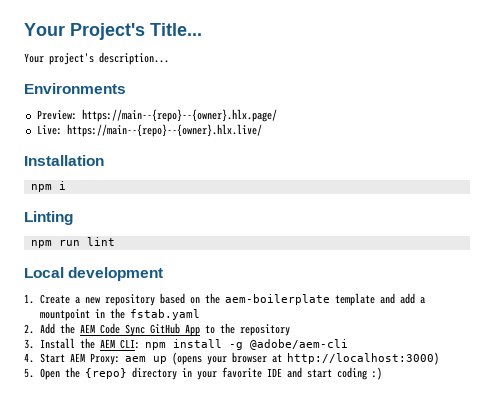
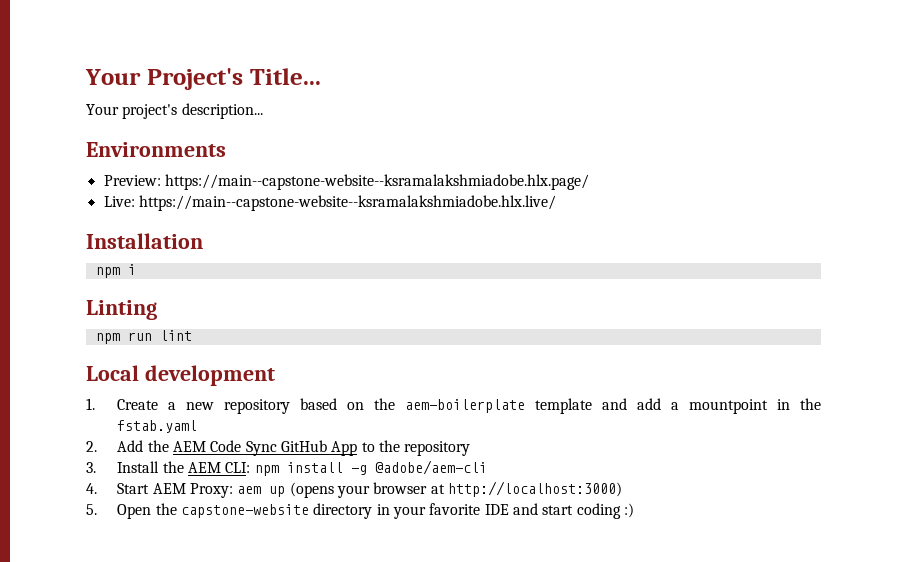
[81,109,277,122] https://main--{repo}--{owner}.hlx.page/ -> [164,174,589,190] https://main--capstone-website--ksramalakshmiadobe.hlx.page/
[66,124,262,137] https://main--{repo}--{owner}.hlx.live/ -> [138,195,556,211] https://main--capstone-website--ksramalakshmiadobe.hlx.live/
[84,368,127,379] {repo} -> [181,504,310,518] capstone-website

